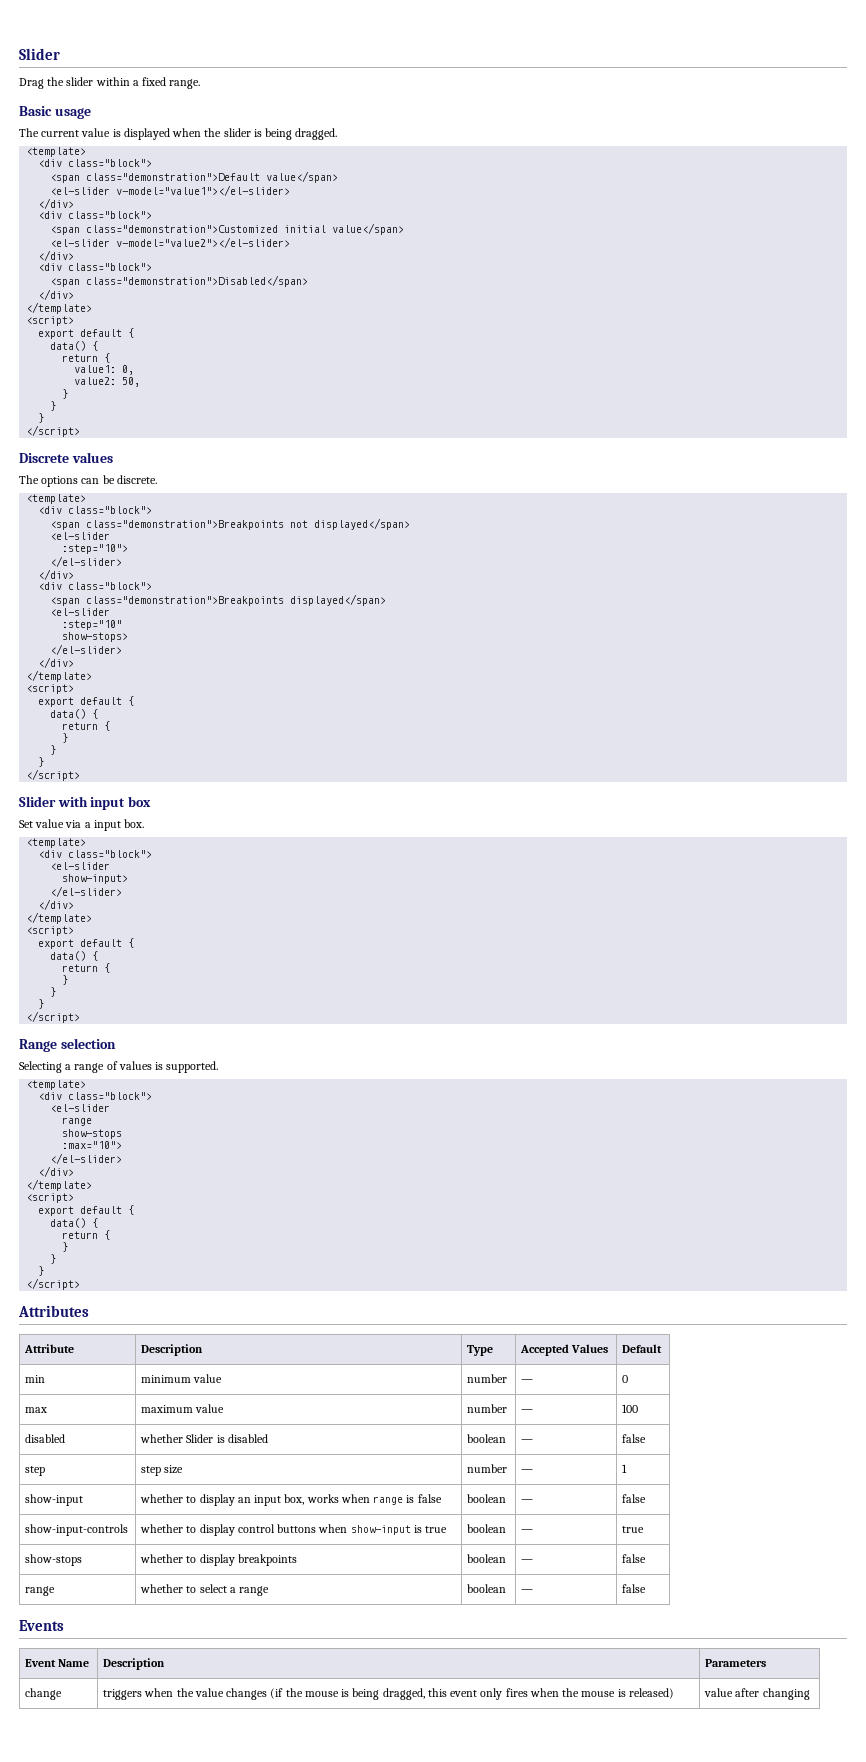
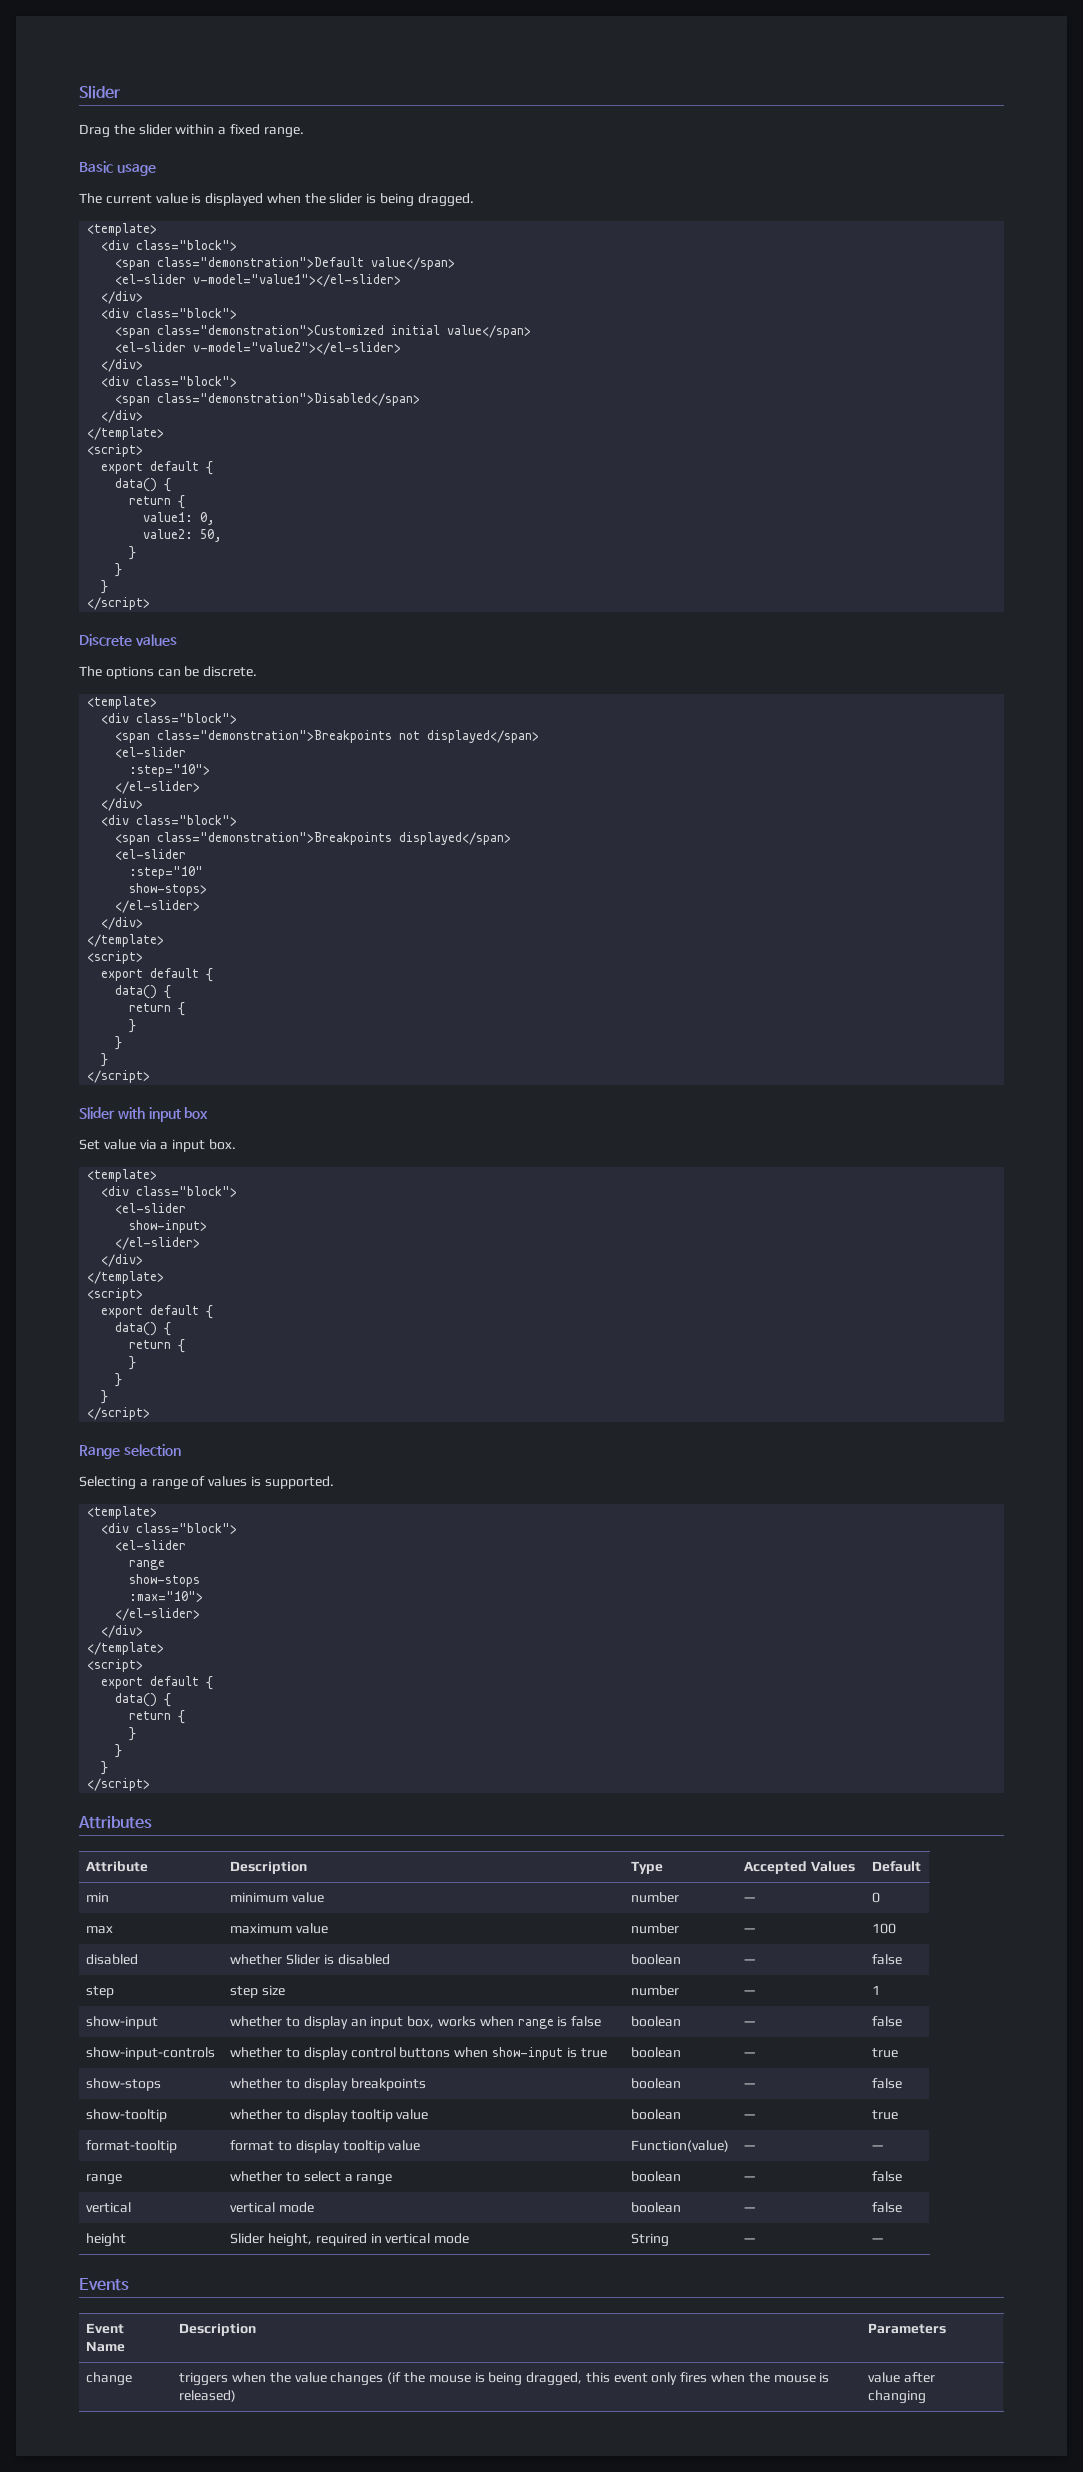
(647, 1558) none -> [86,2109,168,2122] [230,2109,429,2122] [631,2109,682,2120] [744,2114,756,2119] [872,2110,899,2120] [86,2140,178,2153] [230,2140,421,2153] [631,2140,730,2152] [744,2145,756,2150] [872,2145,884,2150] // show-tooltip | whether to display tooltip value | boolean | — | true // format-tooltip | format to display tooltip value | Function(value) | — | —
(647, 1588) none -> [86,2202,132,2213] [230,2202,315,2213] [631,2202,682,2213] [744,2207,756,2212] [872,2202,903,2213] [86,2233,127,2247] [230,2233,470,2247] [631,2233,670,2247] [744,2238,756,2243] [872,2238,884,2243] // vertical | vertical mode | boolean | — | false // height | Slider height, required in vertical mode | String | — | —

